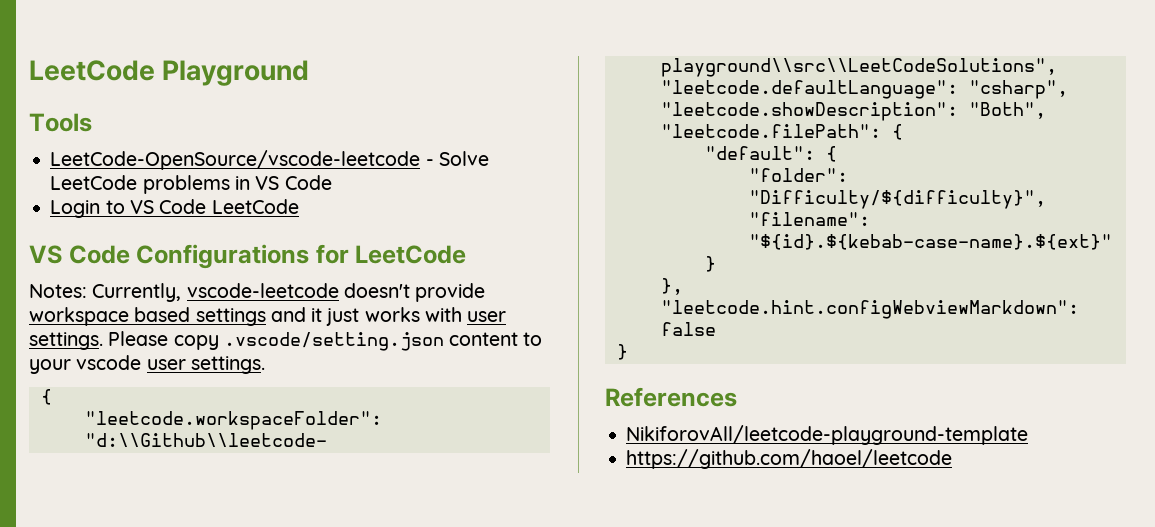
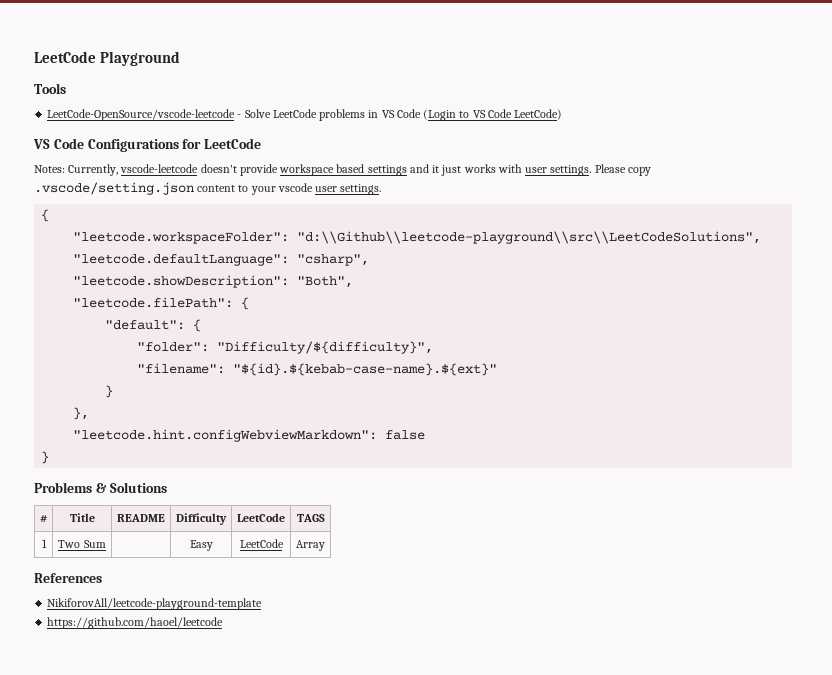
[50,200,101,218] // Login -> [423,109,457,121] (Login
[211,199,299,214] LeetCode -> [514,109,563,120] LeetCode)
(628, 352) none -> [34,482,167,493] [40,515,48,522] [69,513,95,522] [117,514,165,522] [176,513,227,525] [237,513,285,522] [296,514,325,522] [41,539,47,548] [58,540,106,548] [189,540,213,551] [239,539,284,548] [296,540,325,551] // Problems & Solutions // # | Title | README | Difficulty | LeetCode | TAGS // 1 | Two Sum | | Easy | LeetCode | Array

